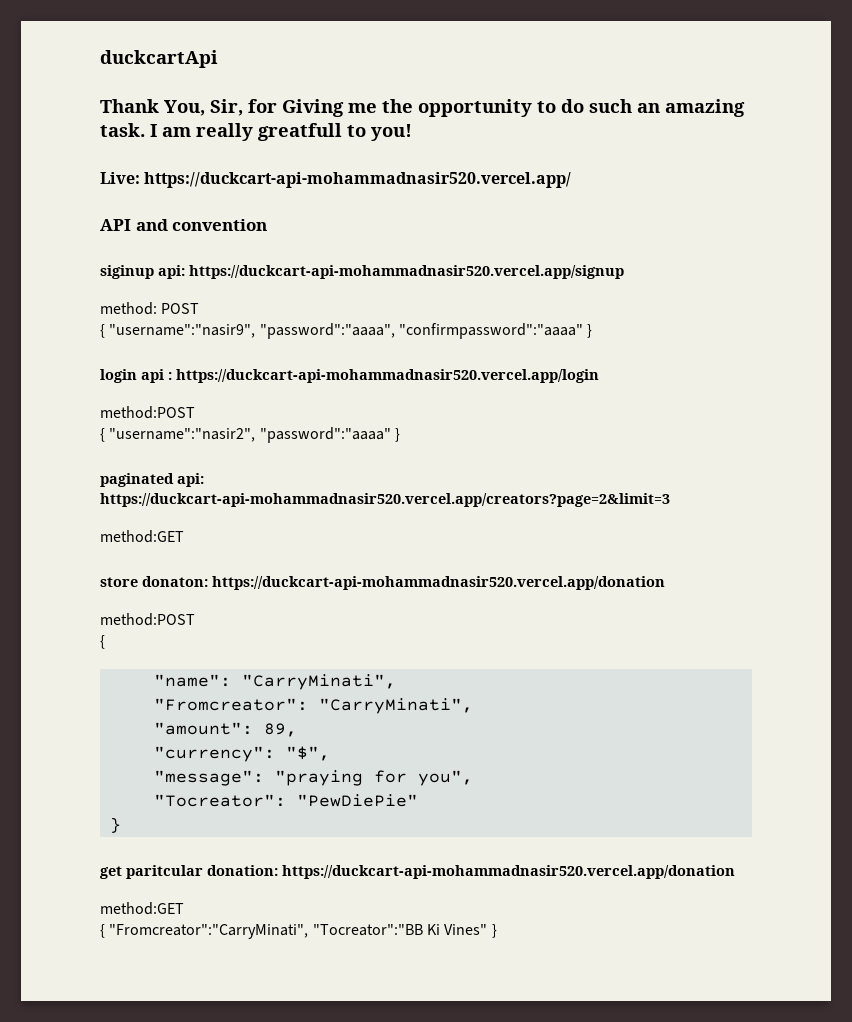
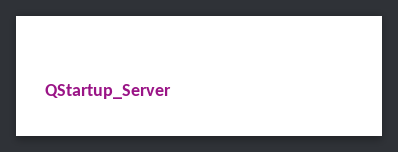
[100,50,218,68] [100,99,745,117] [100,123,412,141] [100,172,572,188] [100,219,268,231] [100,265,624,279] [100,302,200,315] [100,323,593,339] [100,369,599,383] [100,406,195,419] [100,427,400,443] [100,473,204,487] [100,493,670,507] [100,530,184,543] [100,576,665,590] [100,613,195,626] [100,635,105,649] [153,674,396,690] [153,698,473,714] [153,722,297,737] [153,746,330,762] [153,770,473,786] [153,794,418,807] [109,817,121,833] [100,865,735,879] [100,902,184,915] [100,924,497,939] duckcartApi // Thank You, Sir, for Giving me the opportunity to do such an amazing task. I am really greatfull to you! // Live: https://duckcart-api-mohammadnasir520.vercel.app/ // API and convention // siginup api: https://duckcart-api-mohammadnasir520.vercel.app/signup // method: POST // { "username":"nasir9", "password":"aaaa", "confirmpassword":"aaaa" } // login api : https://duckcart-api-mohammadnasir520.vercel.app/login // method:POST // { "username":"nasir2", "password":"aaaa" } // paginated api: https://duckcart-api-mohammadnasir520.vercel.app/creators?page=2&limit=3 // method:GET // store donaton: https://duckcart-api-mohammadnasir520.vercel.app/donation // method:POST // { // "name": "CarryMinati", // "Fromcreator": "CarryMinati", // "amount": 89, // "currency": "$", // "message": "praying for you", // "Tocreator": "PewDiePie" // } // get paritcular donation: https://duckcart-api-mohammadnasir520.vercel.app/donation // method:GET // { "Fromcreator":"CarryMinati", "Tocreator":"BB Ki Vines" } -> [45,84,171,99] QStartup_Server

